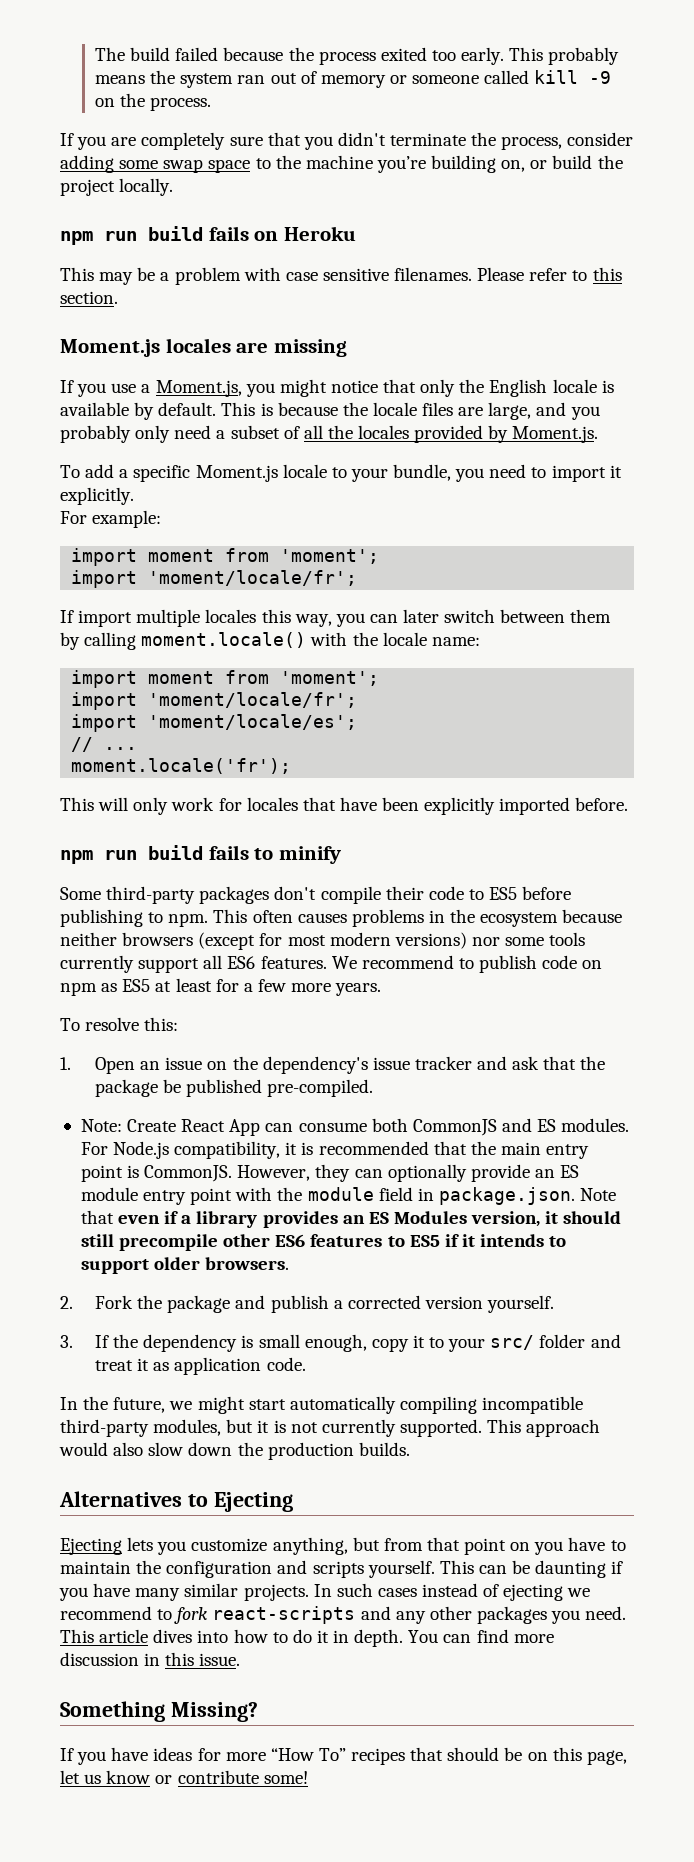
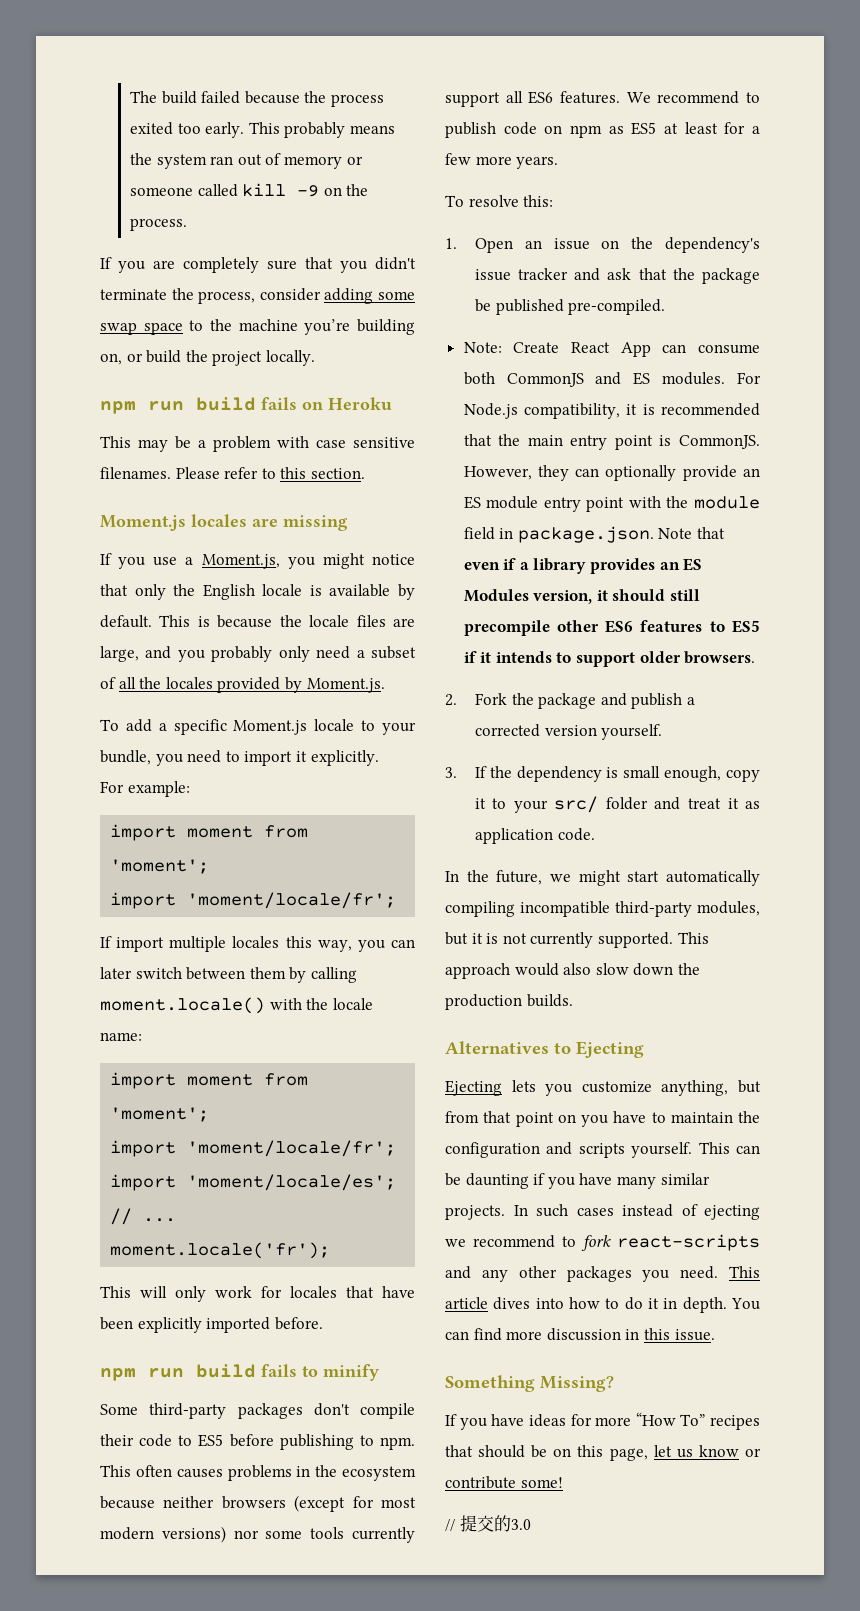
(308, 1777) none -> [445,1515,531,1532] // // 提交的3.0

